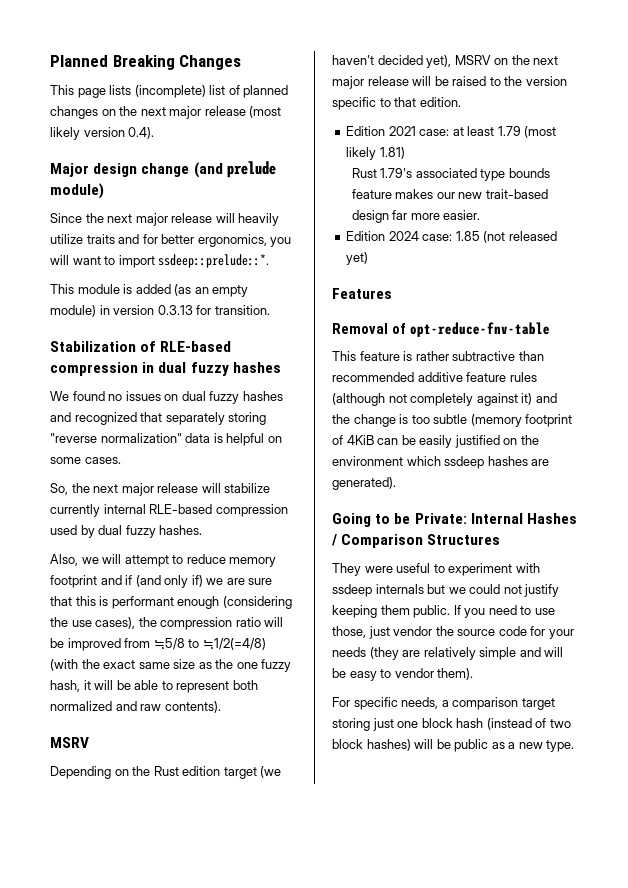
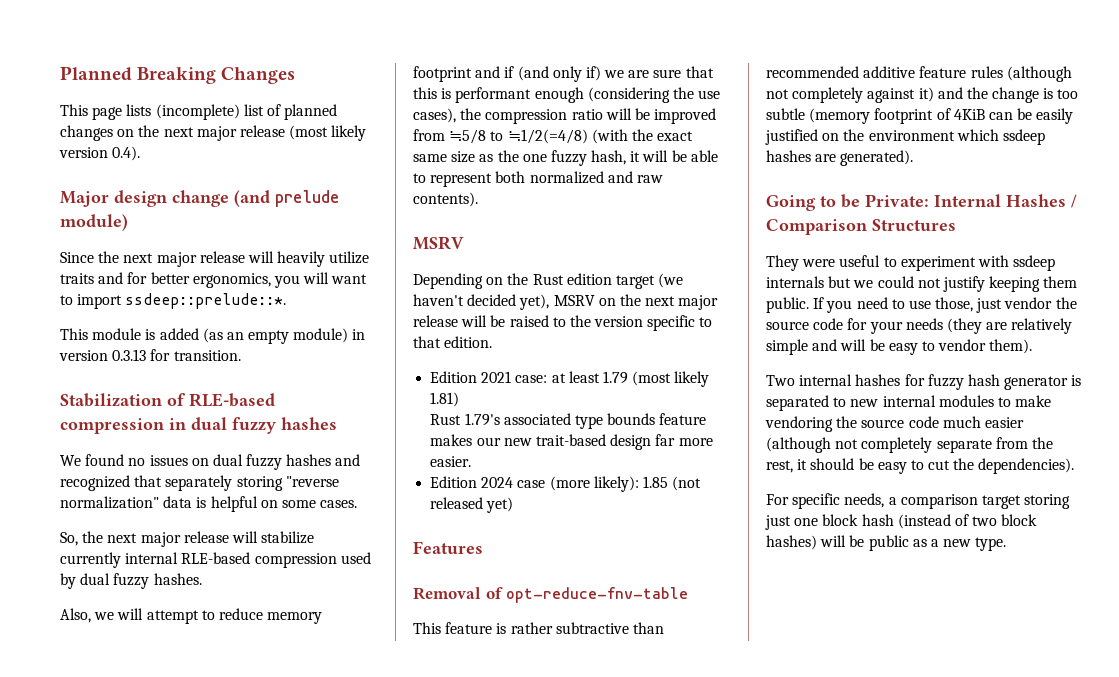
[422,234,453,241] case: -> [517,476,639,492] case (more likely):
(474, 674) none -> [766,374,1082,390] [766,395,1052,411] [765,416,1024,432] [766,437,1053,453] [766,458,1075,474] // Two internal hashes for fuzzy hash generator is separated to new internal modules to make vendoring the source code much easier (although not completely separate from the rest, it should be easy to cut the dependencies).

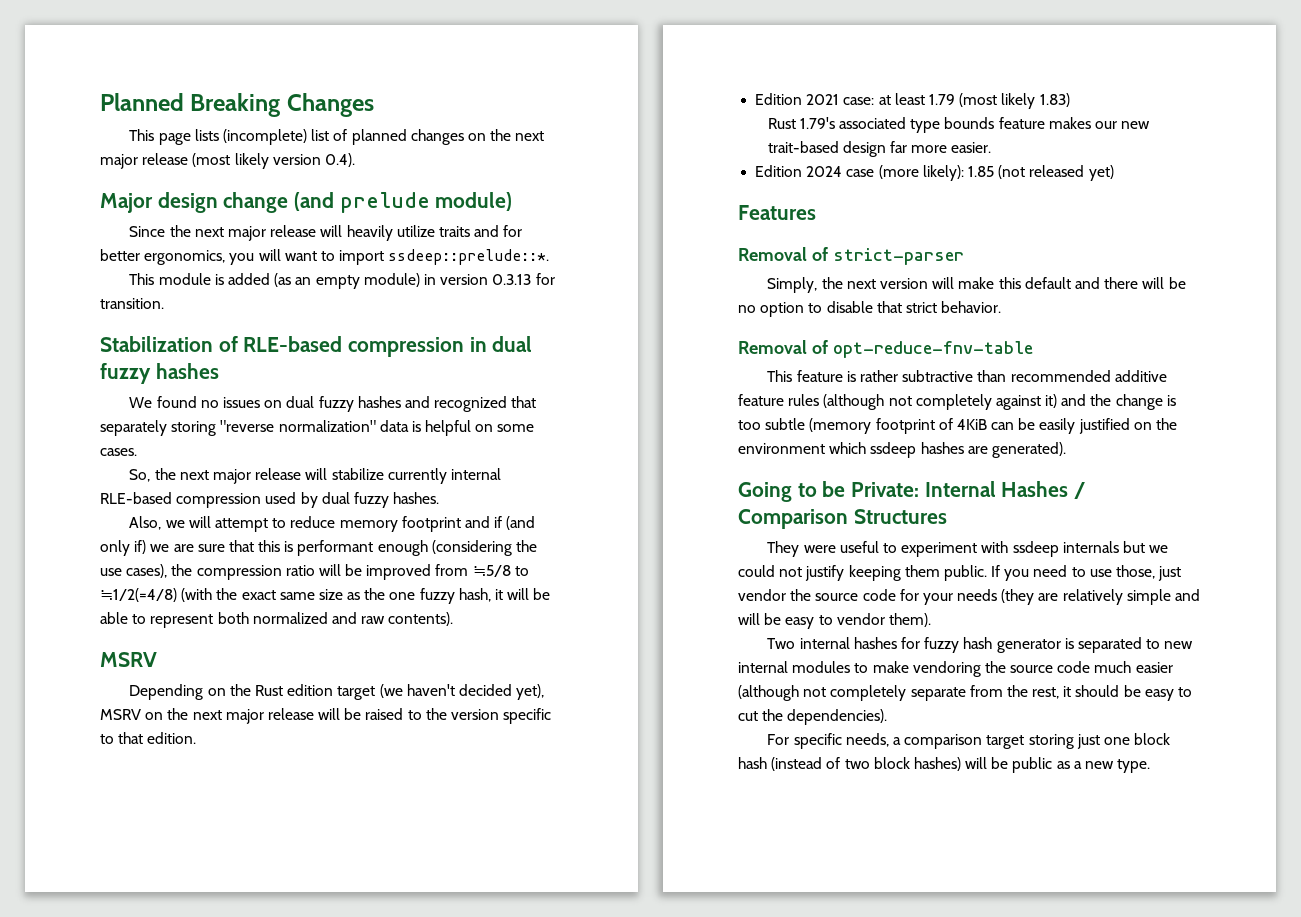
[430,392,460,407] 1.81) -> [1039,93,1070,107] 1.83)
(483, 547) none -> [738,247,964,265] [767,277,1186,293] [738,301,1002,317] // Removal of strict-parser // Simply, the next version will make this default and there will be no option to disable that strict behavior.

